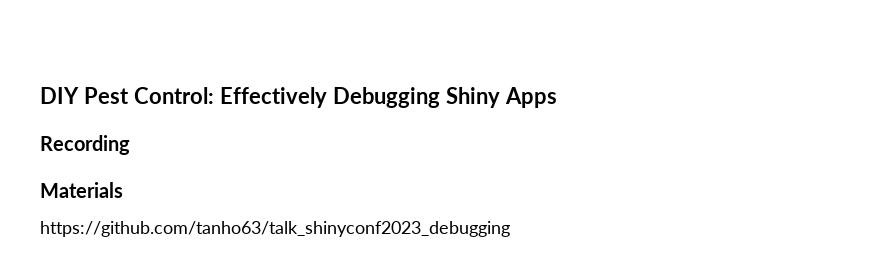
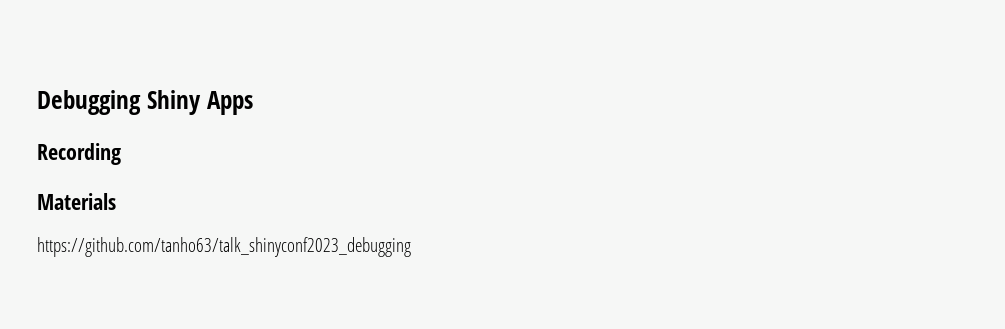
[40,87,327,108] DIY Pest Control: Effectively -> (37, 102) none

